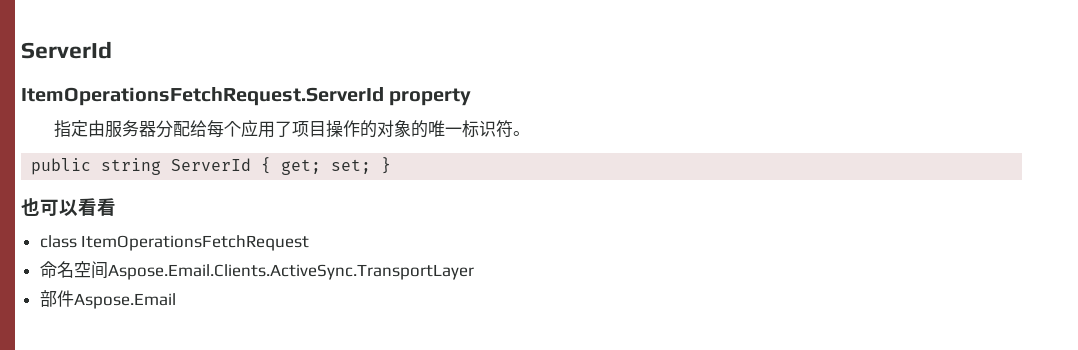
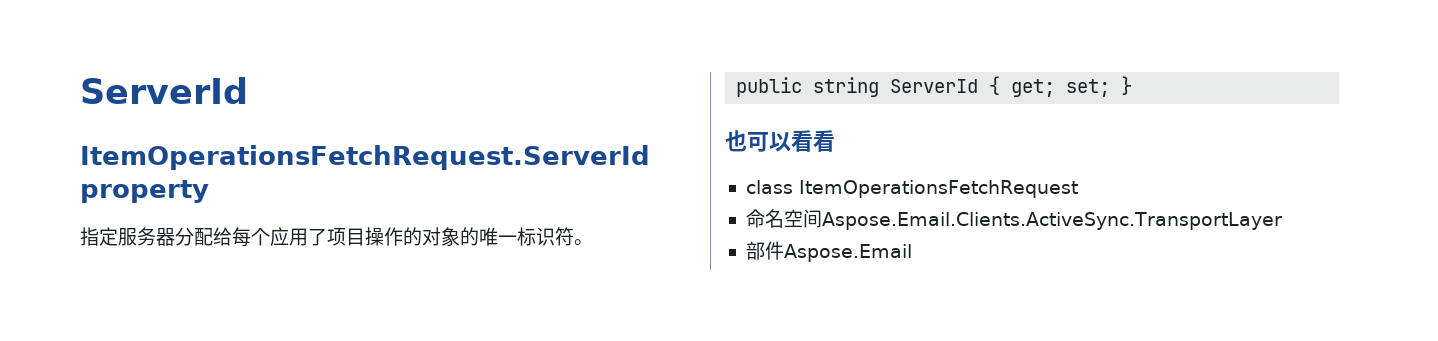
[88,120,106,137] 由 -> (118, 236) none

